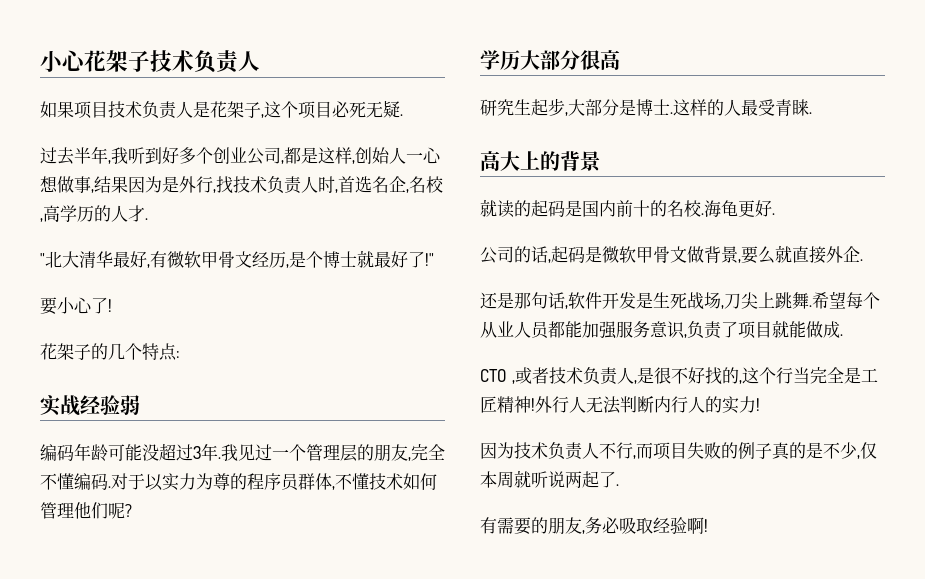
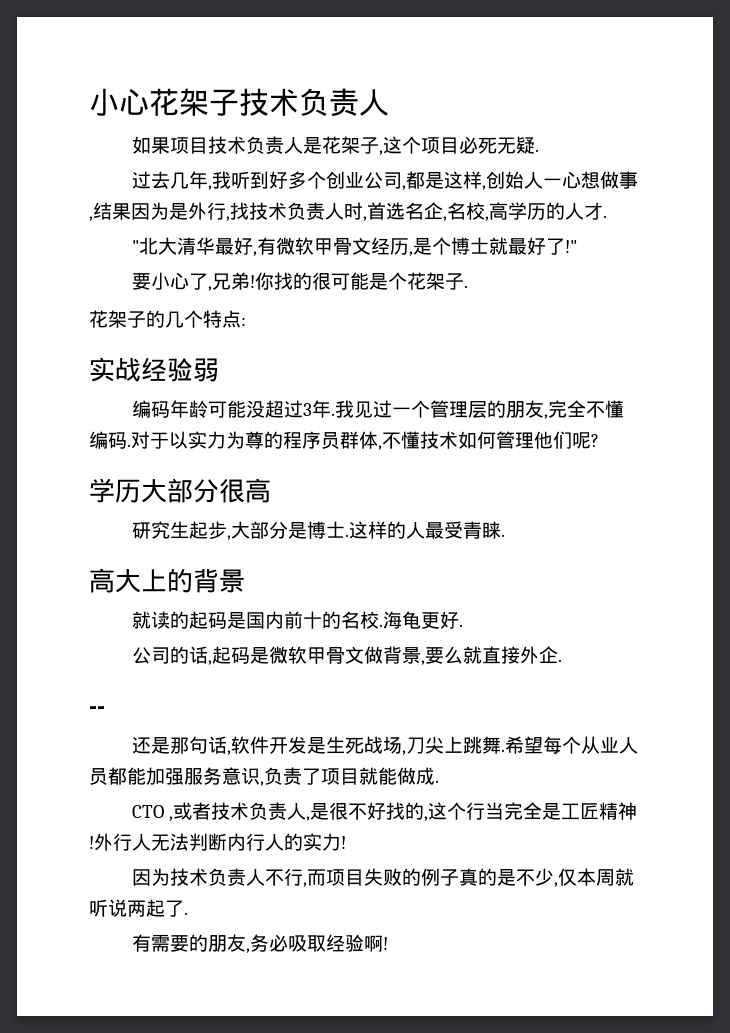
[74,147,91,164] 半 -> [169,172,189,189] 几
[108,299,112,312] ! -> [207,272,468,291] ,兄弟!你找的很可能是个花架子.
(863, 260) none -> [89,706,105,715] // --

